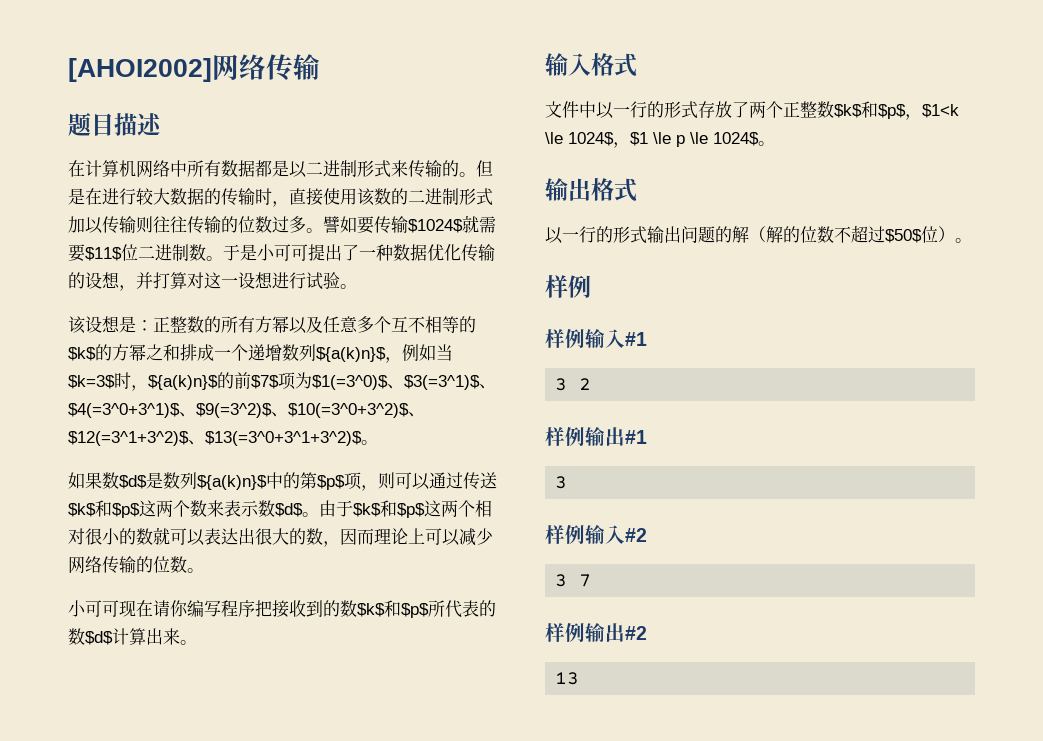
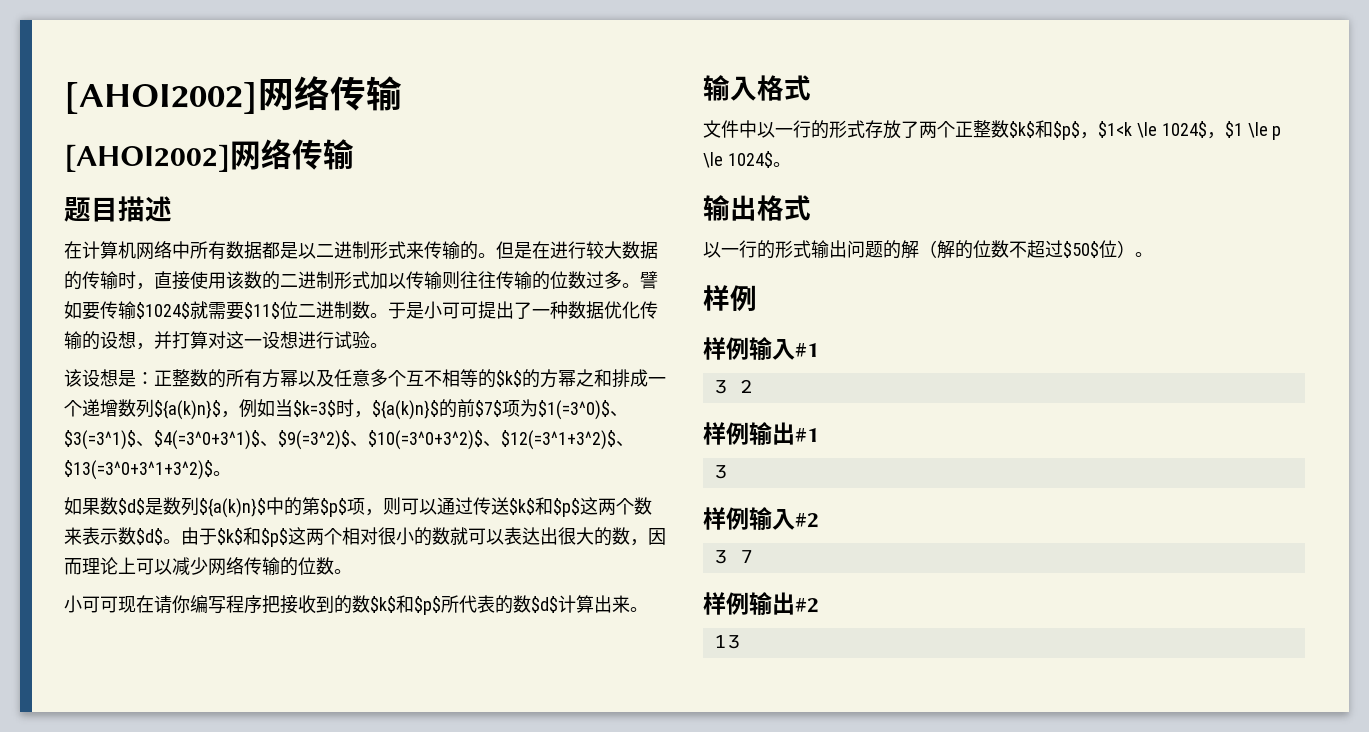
[68,54,320,82] [AHOI2002]网络传输 -> [64,76,402,114] [64,139,354,172] [AHOI2002]网络传输 // [AHOI2002]网络传输

